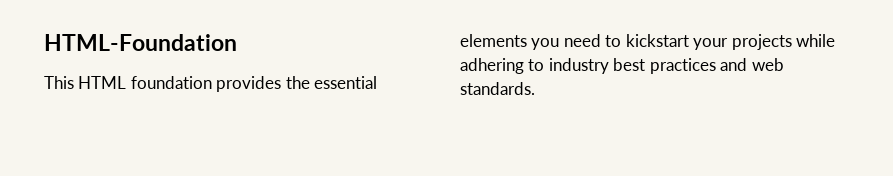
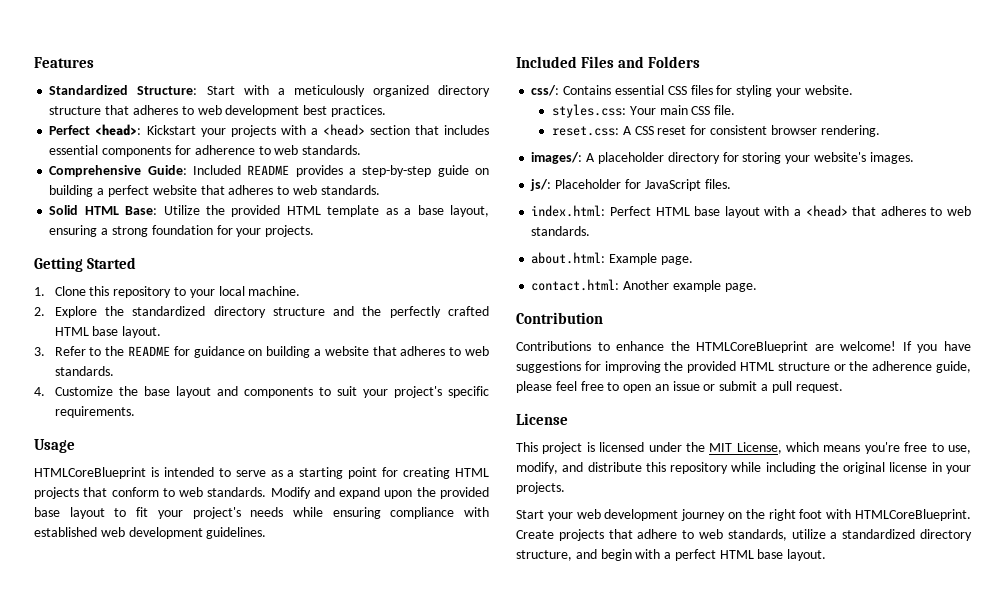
[44,34,237,51] [44,76,378,92] [460,34,836,50] [460,58,784,74] [460,82,535,95] HTML-Foundation // This HTML foundation provides the essential elements you need to kickstart your projects while adhering to industry best practices and web standards. -> [34,57,94,68] [49,85,490,97] [49,105,386,117] [49,124,490,137] [49,145,362,157] [49,165,489,177] [49,185,380,197] [49,205,490,217] [49,225,315,237] [34,257,137,272] [34,286,301,298] [34,306,489,318] [54,326,162,338] [34,346,489,358] [54,366,114,376] [34,386,489,398] [54,406,135,418] [34,439,75,453] [34,467,489,479] [34,487,489,499] [34,507,489,519] [34,527,267,539] [516,56,701,68] [531,85,853,97] [552,104,736,118] [552,125,880,137] [531,152,914,164] [530,179,731,191] [531,205,972,218] [531,226,591,236] [531,252,693,265] [531,279,757,292] [516,312,603,324] [516,341,971,353] [516,361,971,373] [516,381,843,393] [516,413,568,425] [516,442,971,454] [516,462,971,474] [516,482,565,494] [516,509,971,521] [516,529,972,541] [516,549,827,561] Features // Standardized Structure: Start with a meticulously organized directory structure that adheres to web development best practices. // Perfect <head>: Kickstart your projects with a <head> section that includes essential components for adherence to web standards. // Comprehensive Guide: Included README provides a step-by-step guide on building a perfect website that adheres to web standards. // Solid HTML Base: Utilize the provided HTML template as a base layout, ensuring a strong foundation for your projects. // Getting Started // 1. Clone this repository to your local machine. // 2. Explore the standardized directory structure and the perfectly crafted HTML base layout. // 3. Refer to the README for guidance on building a website that adheres to web standards. // 4. Customize the base layout and components to suit your project's specific requirements. // Usage // HTMLCoreBlueprint is intended to serve as a starting point for creating HTML projects that conform to web standards. Modify and expand upon the provided base layout to fit your project's needs while ensuring compliance with established web development guidelines. // Included Files and Folders // css/: Contains essential CSS files for styling your website. // styles.css: Your main CSS file. // reset.css: A CSS reset for consistent browser rendering. // images/: A placeholder directory for storing your website's images. // js/: Placeholder for JavaScript files. // index.html: Perfect HTML base layout with a <head> that adheres to web standards. // about.html: Example page. // contact.html: Another example page. // Contribution // Contributions to enhance the HTMLCoreBlueprint are welcome! If you have suggestions for improving the provided HTML structure or the adherence guide, please feel free to open an issue or submit a pull request. // License // This project is licensed under the MIT License, which means you're free to use, modify, and distribute this repository while including the original license in your projects. // Start your web development journey on the right foot with HTMLCoreBlueprint. Create projects that adhere to web standards, utilize a standardized directory structure, and begin with a perfect HTML base layout.

